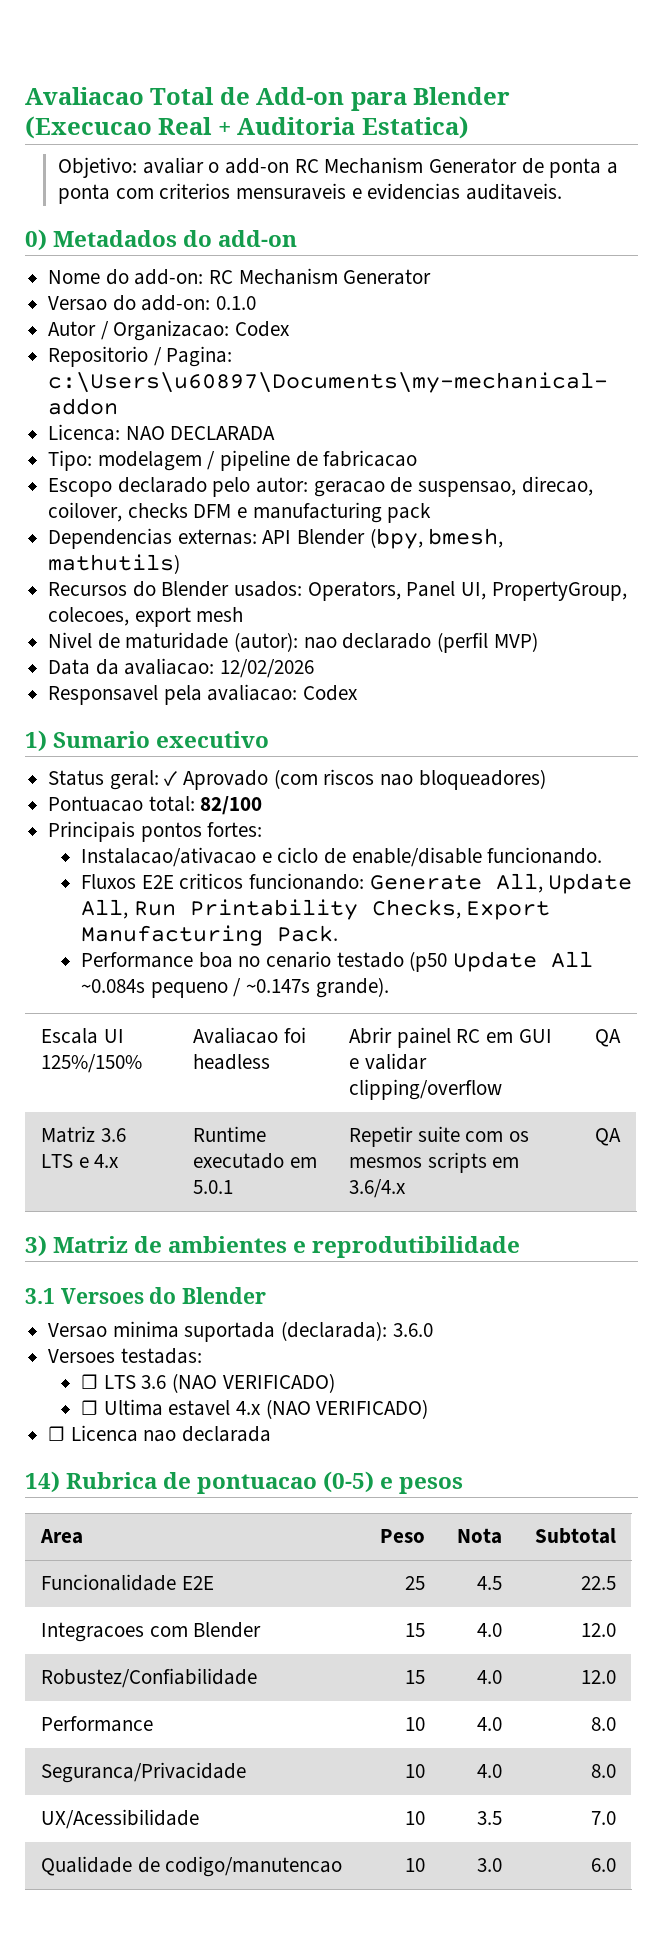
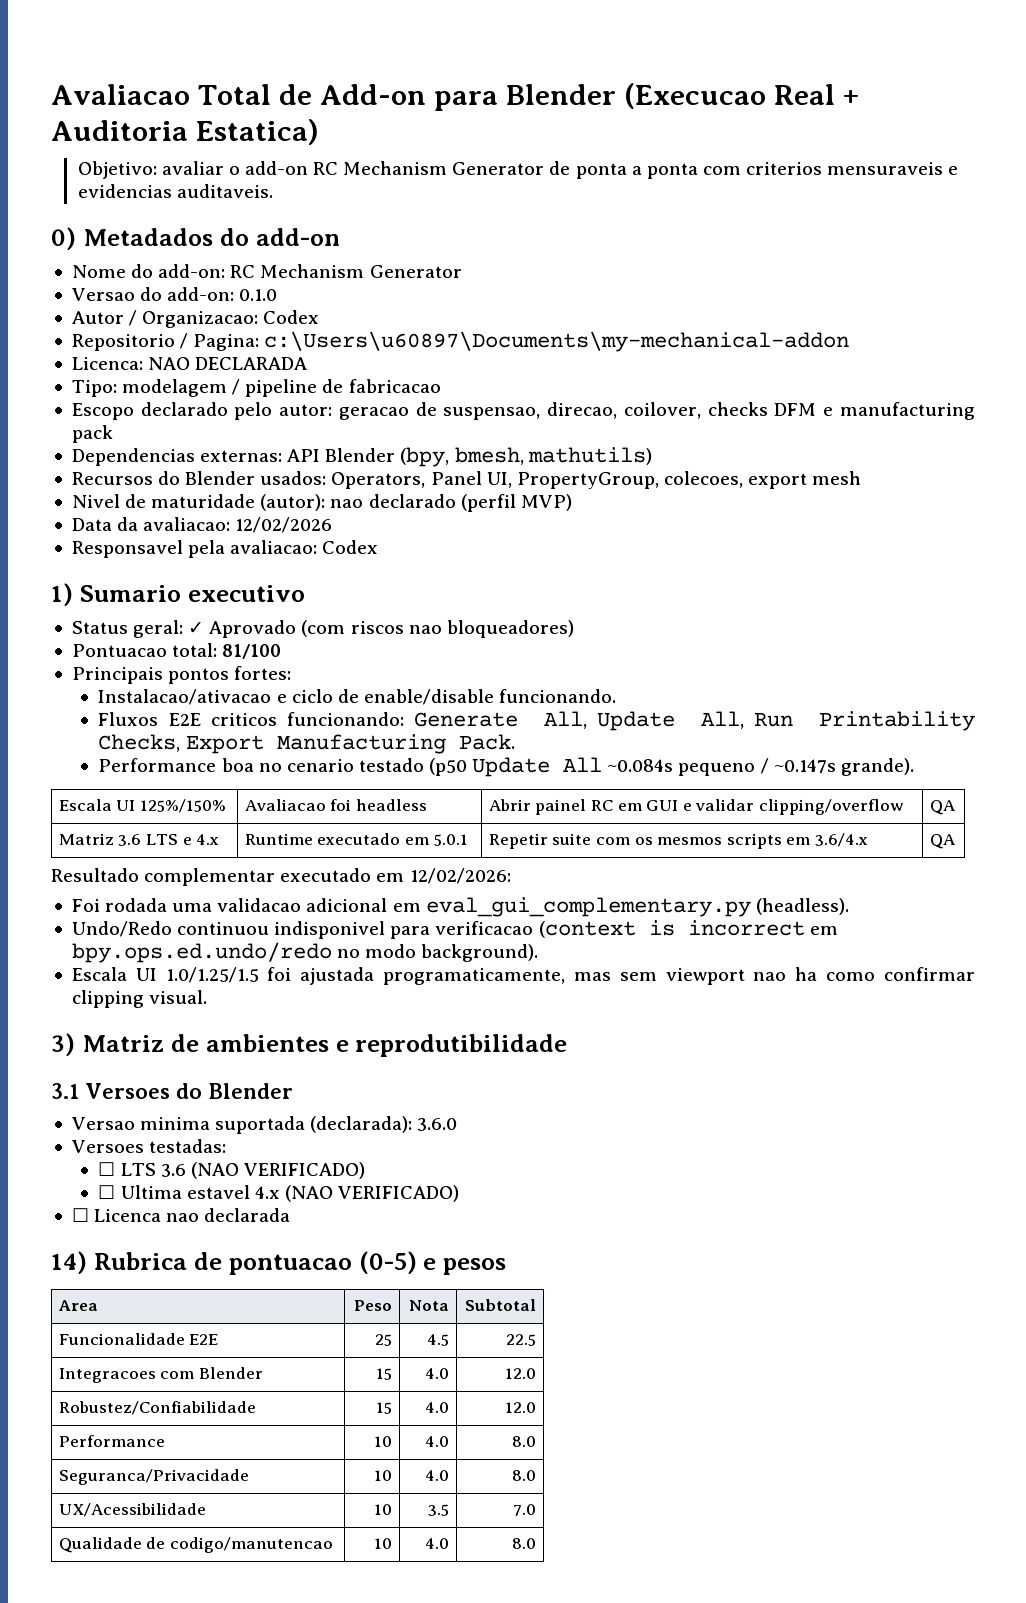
[200,796,263,815] 82/100 -> [222,644,282,659] 81/100
(621, 1137) none -> [51,868,511,886] [71,897,849,917] [71,920,838,939] [71,942,539,963] [71,967,976,985] [71,990,208,1008] // Resultado complementar executado em 12/02/2026: // Foi rodada uma validacao adicional em eval_gui_complementary.py (headless). // Undo/Redo continuou indisponivel para verificacao (context is incorrect em bpy.ops.ed.undo/redo no modo background). // Escala UI 1.0/1.25/1.5 foi ajustada programaticamente, mas sem viewport nao ha como confirmar clipping visual.
[477,1858,503,1872] [591,1858,617,1872] 3.0 | 6.0 -> [425,1538,450,1549] [512,1538,537,1549] 4.0 | 8.0

